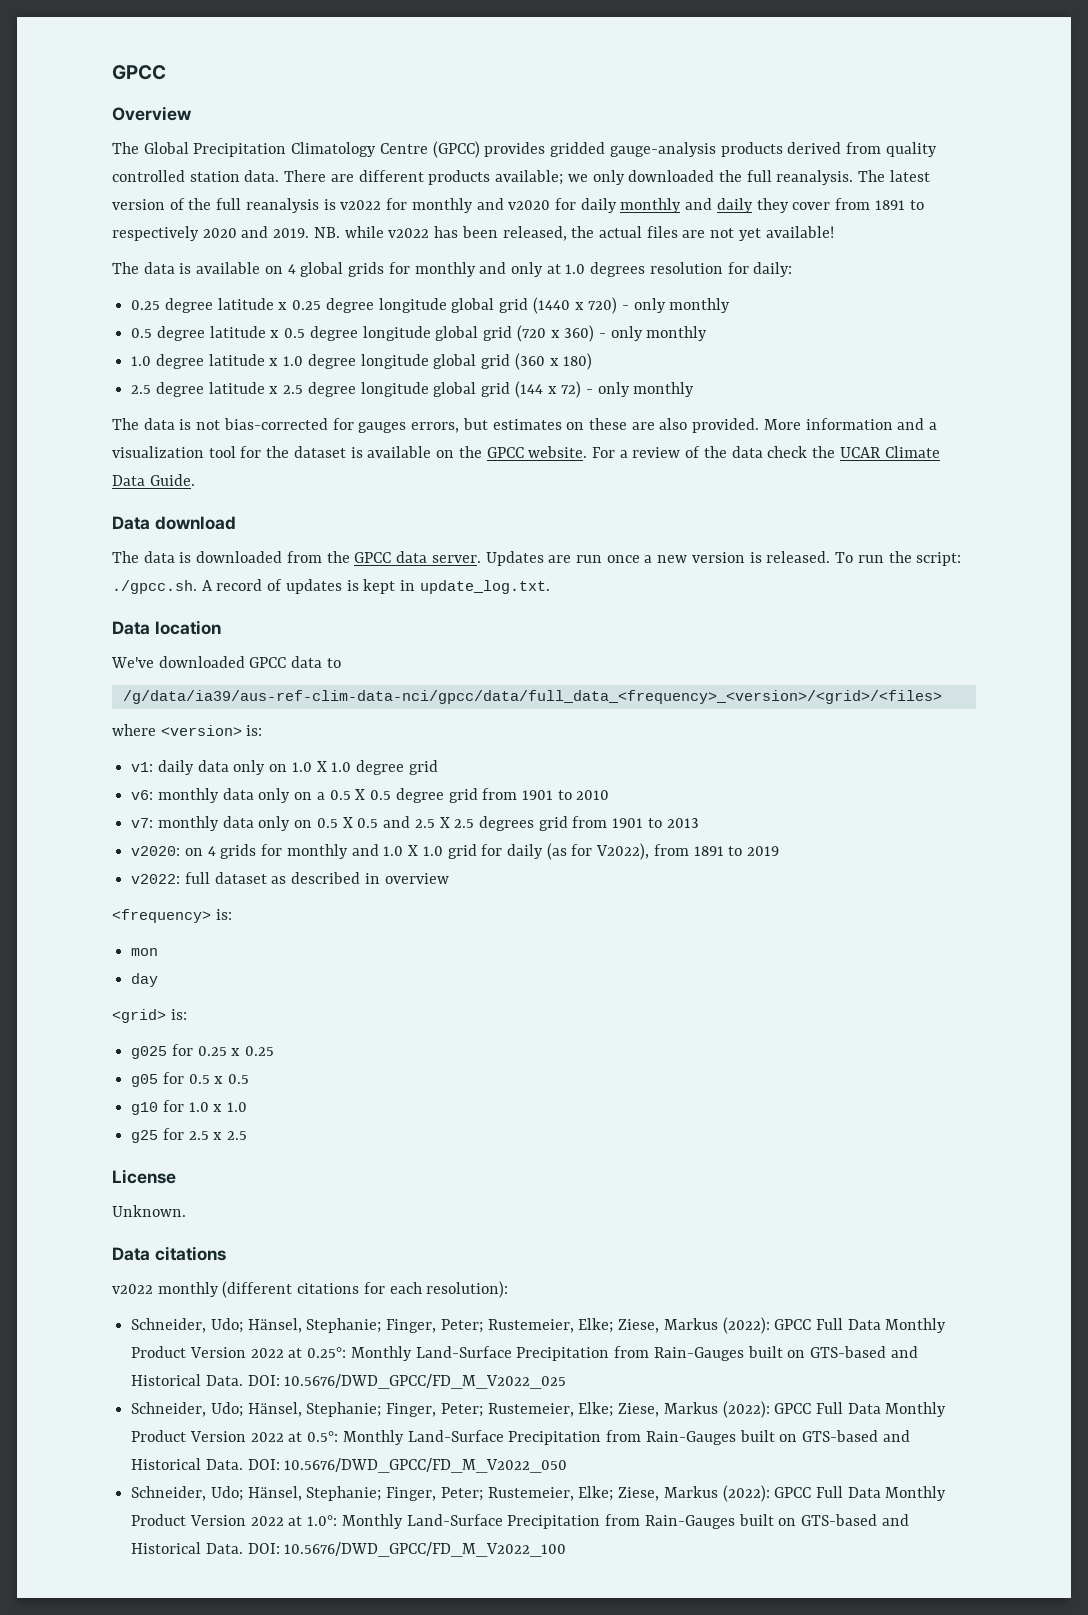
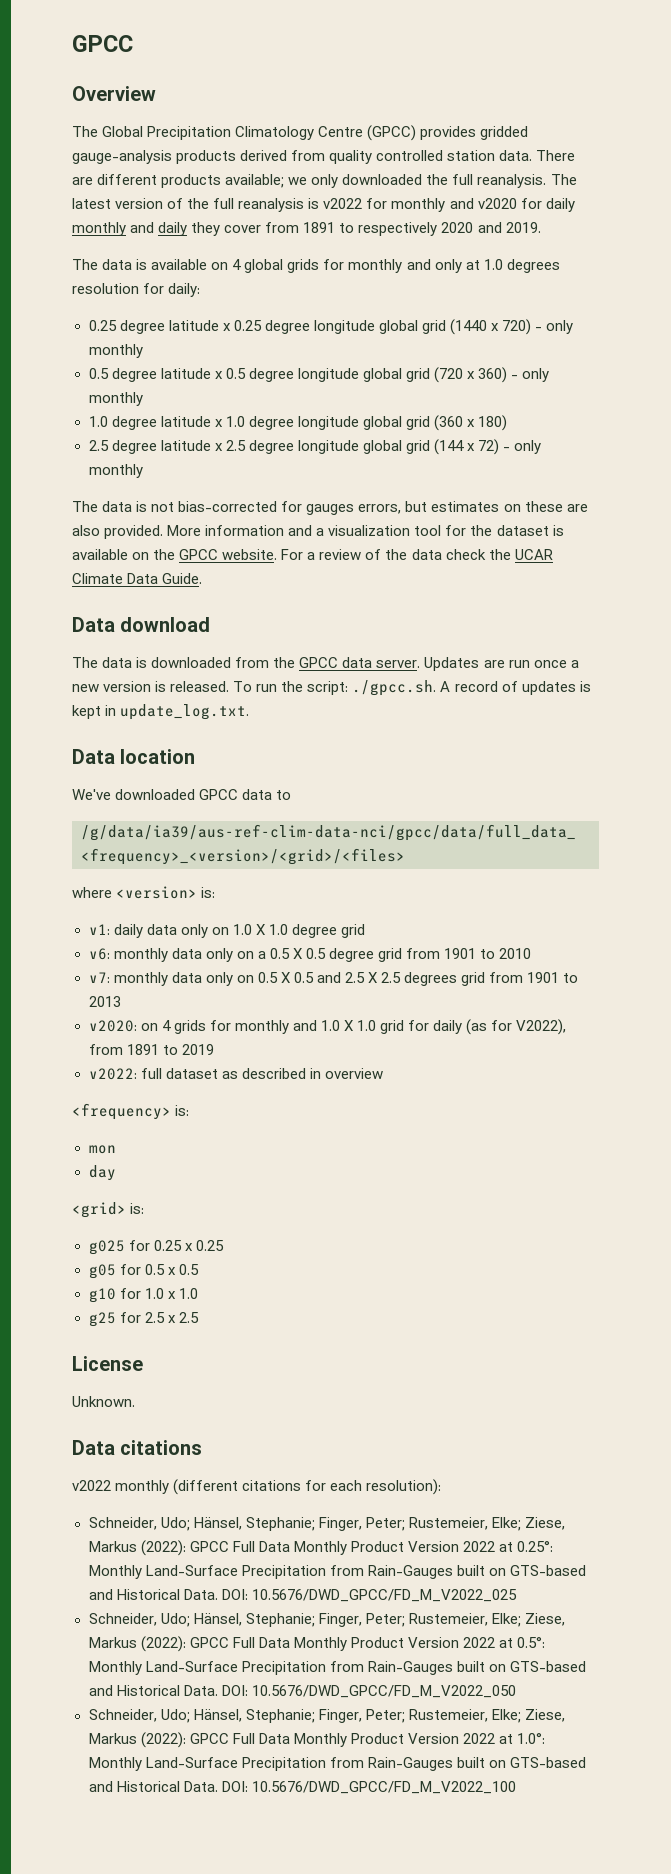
[313,226,834,241] NB. while v2022 has been released, the actual files are not yet available! -> (541, 227) none

